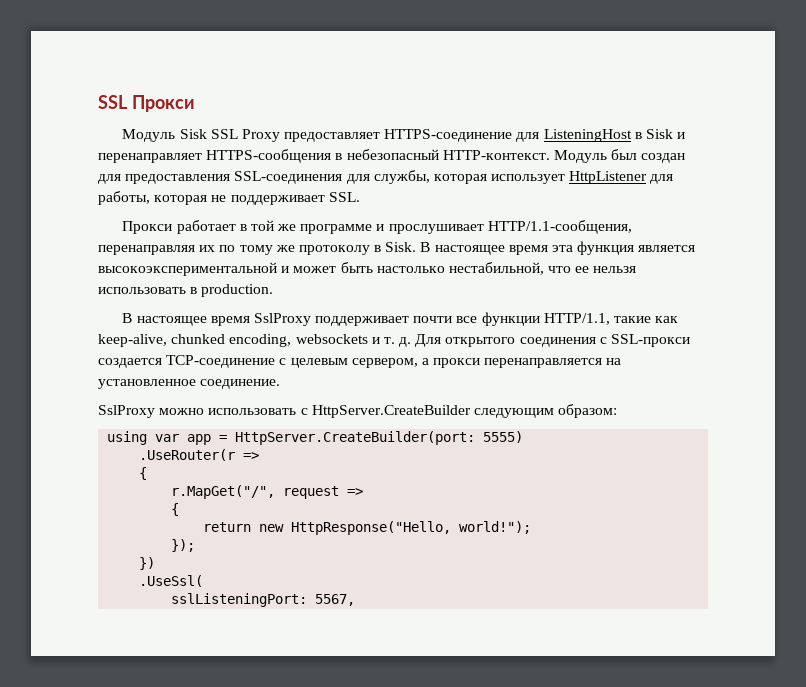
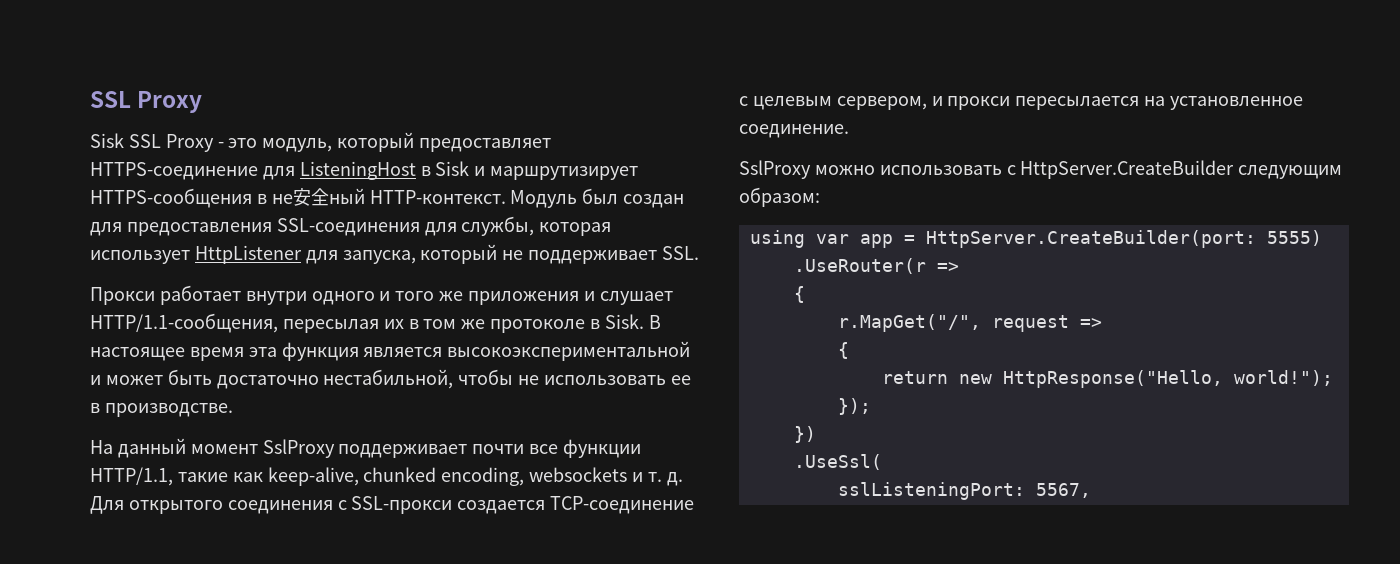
[98,95,195,112] [122,129,176,142] SSL Прокси // Модуль -> [90,91,203,113] SSL Proxy //
(280, 135) none -> [217,132,415,152] - это модуль, который
[98,153,202,163] перенаправляет -> [490,166,639,180] маршрутизирует
[346,149,439,160] небезопасный -> [271,188,365,206] не安全ный
[98,191,208,205] работы, которая -> [342,244,498,264] запуска, который
[239,220,632,234] [98,245,370,255] в той же программе и прослушивает HTTP/1.1-сообщения, перенаправляя их по тому же протоколу -> [245,291,673,305] [90,313,586,333] внутри одного и того же приложения и слушает HTTP/1.1-сообщения, пересылая их в том же протоколе
[376,262,637,275] [98,284,274,297] [122,313,250,326] настолько нестабильной, что ее нельзя использовать в production. // В настоящее время -> [216,369,691,389] [90,403,233,417] [90,438,258,458] достаточно нестабильной, чтобы не использовать ее в производстве. // На данный момент
[421,358,603,368] а прокси перенаправляется -> [931,96,1140,110] и прокси пересылается

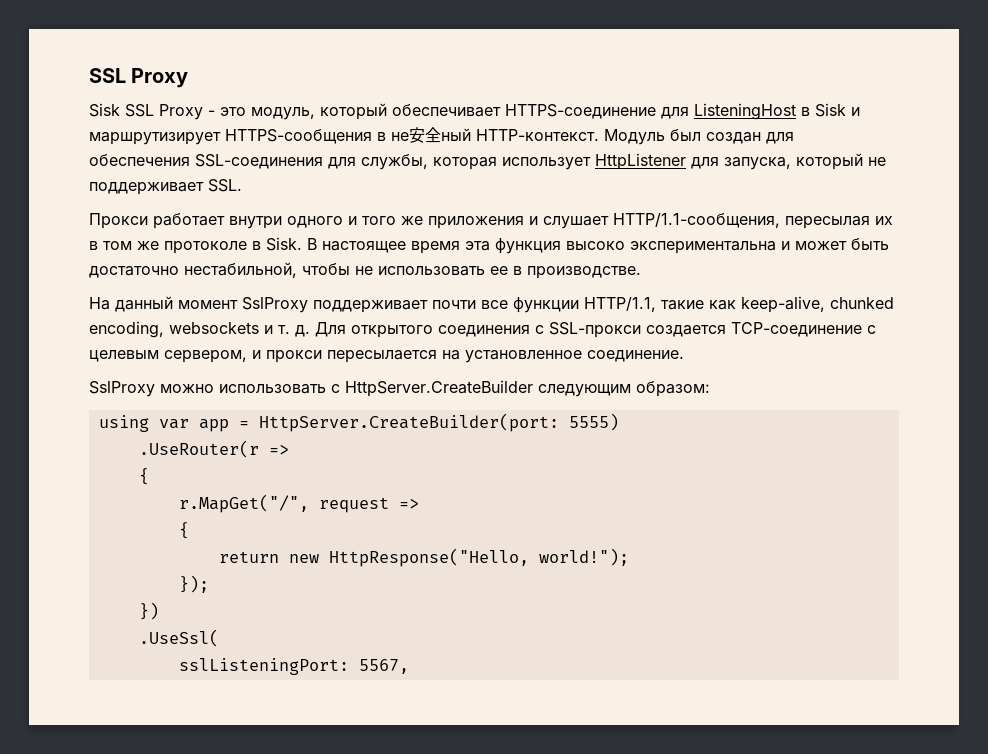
[419,138,552,152] предоставляет -> [392,104,501,117] обеспечивает
[126,222,272,236] предоставления -> [89,154,190,166] обеспечения
[363,341,691,361] является высокоэкспериментальной -> [566,241,776,254] высоко экспериментальна

